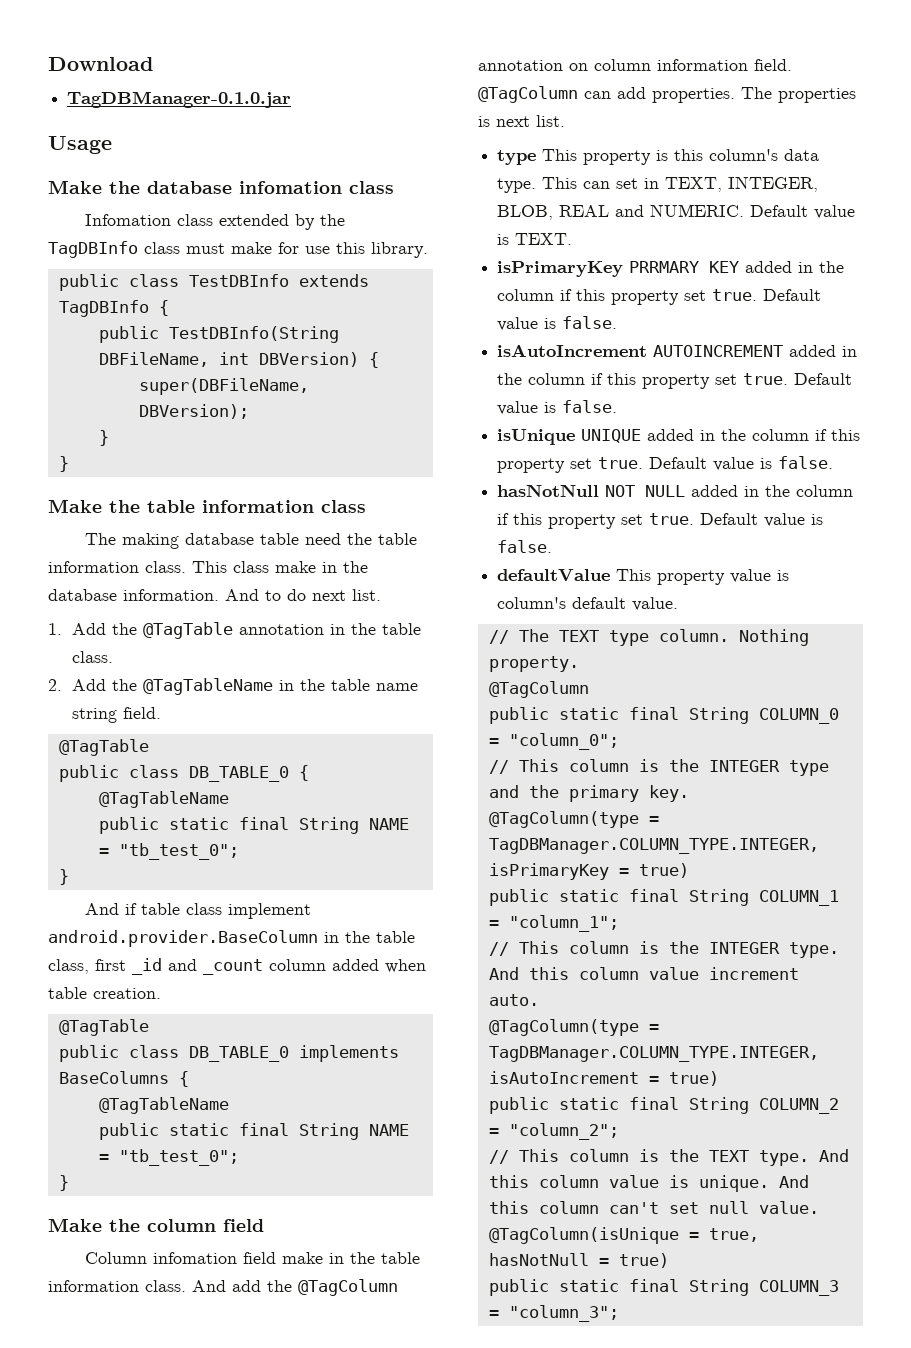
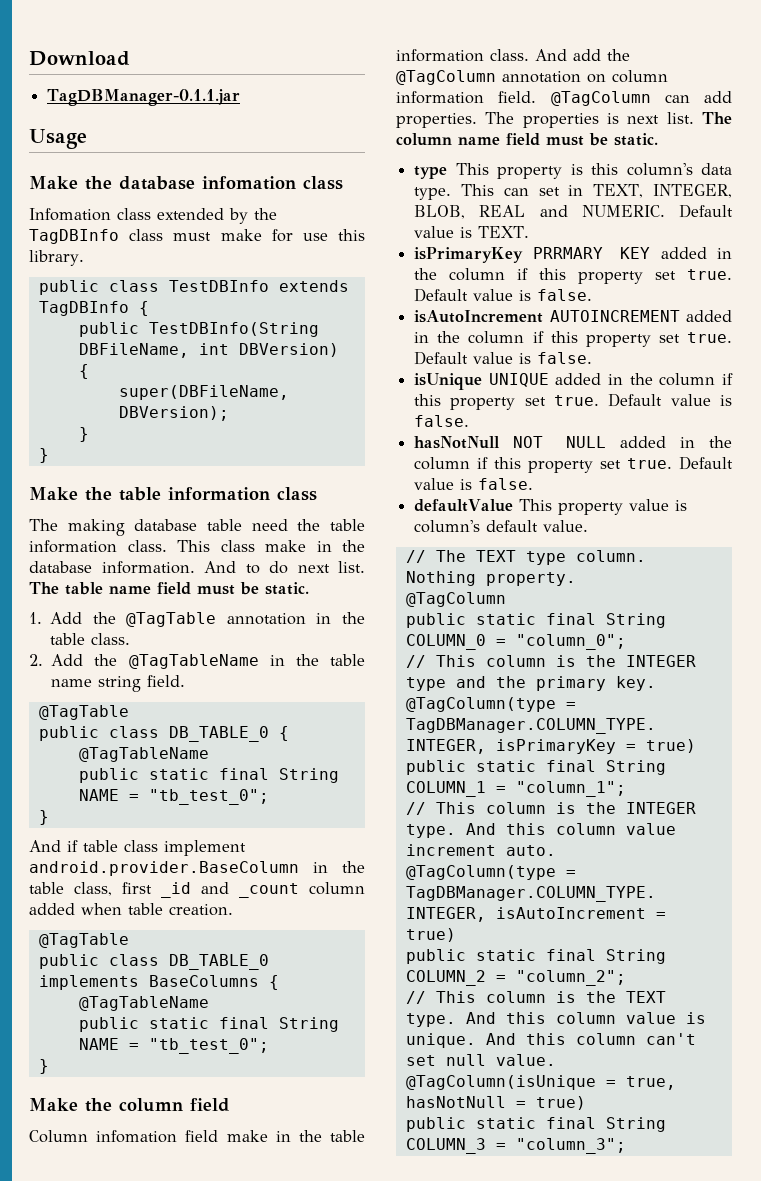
[67,91,292,108] TagDBManager-0.1.0.jar -> [47,89,241,106] TagDBManager-0.1.1.jar
(381, 595) none -> [29,582,309,595] The table name field must be static.
(565, 121) none -> [702,112,732,124] [396,133,658,146] The column name field must be static.

